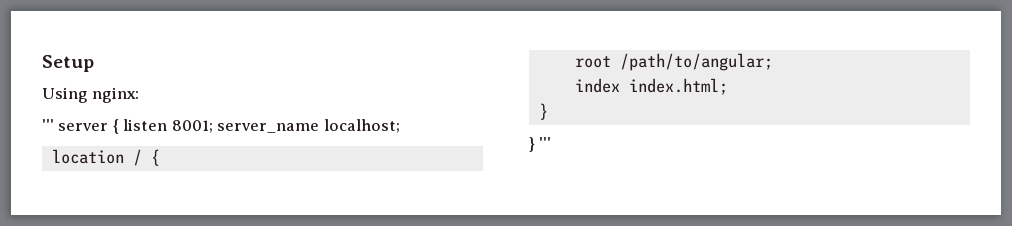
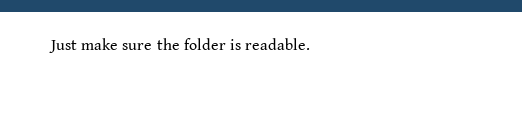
[42,55,94,72] [42,87,140,103] [42,119,400,134] [51,149,160,166] [574,53,773,71] [574,78,728,95] [538,103,548,120] [529,137,552,152] Setup // Using nginx: // ''' server { listen 8001; server_name localhost; // location / { // root /path/to/angular; // index index.html; // } // } ''' -> [49,38,311,53] Just make sure the folder is readable.

